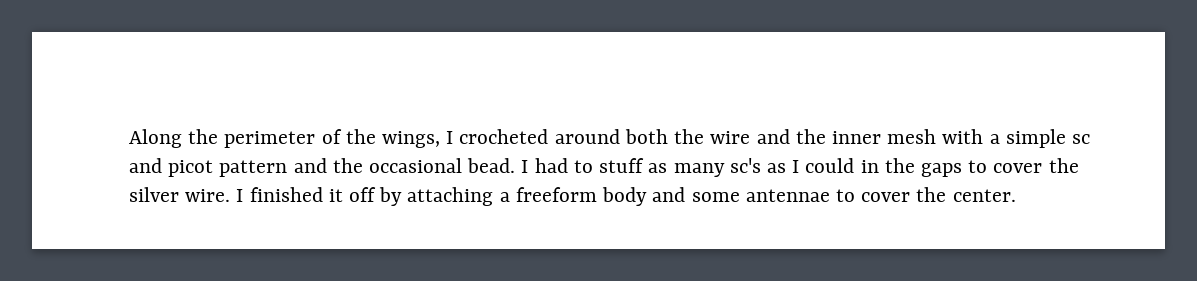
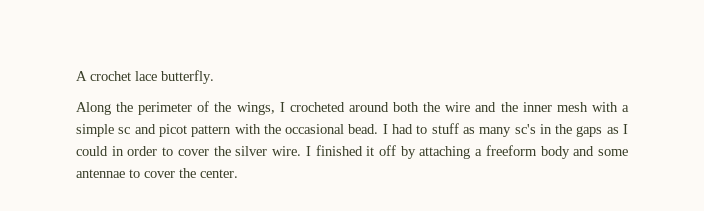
(129, 138) none -> [76,70,214,84] A crochet lace butterfly. //
[293,158,327,173] and -> [234,124,261,134] with
(761, 165) none -> [539,124,603,137] in the gaps
[884,158,962,177] the gaps -> [127,146,158,156] order

